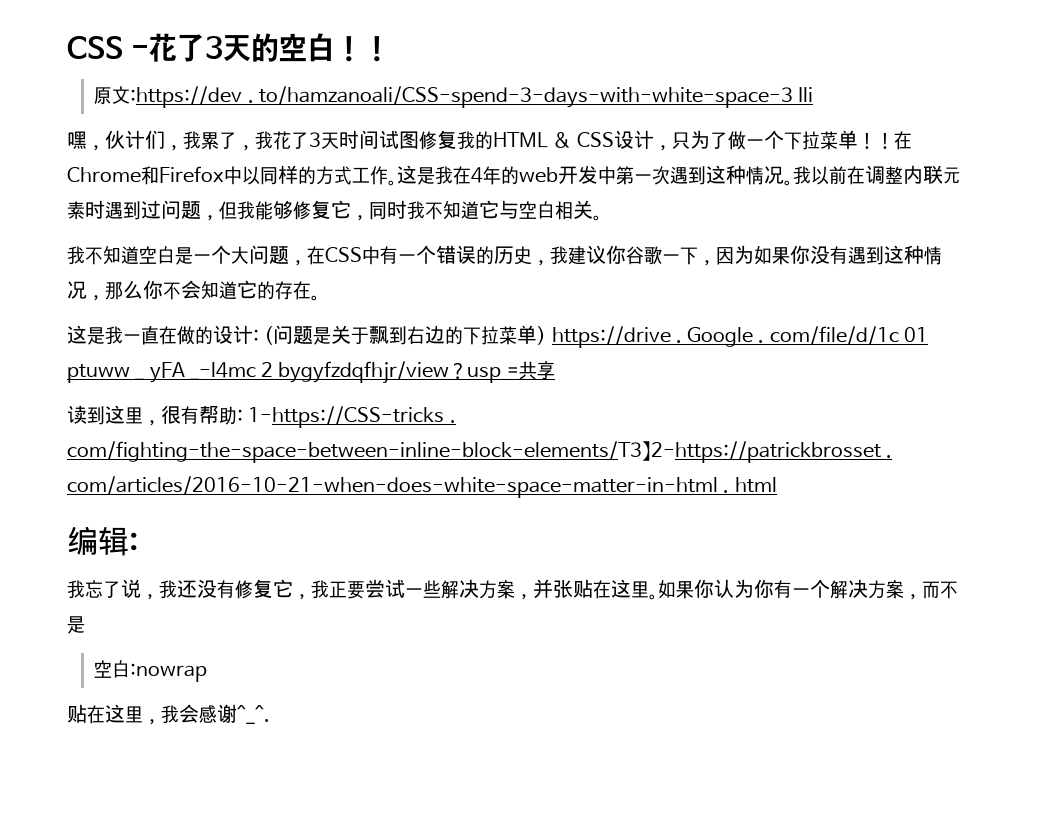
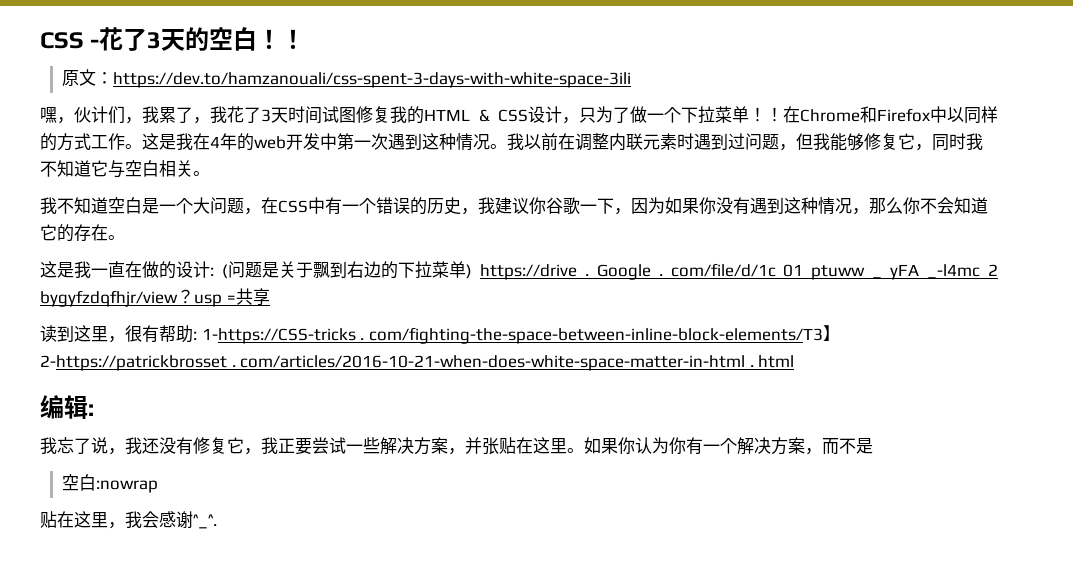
[130,86,814,108] :https://dev . to/hamzanoali/CSS-spend-3-days-with-white-space-3 Ili -> [96,72,632,88] ：https://dev.to/hamzanouali/css-spent-3-days-with-white-space-3ili

